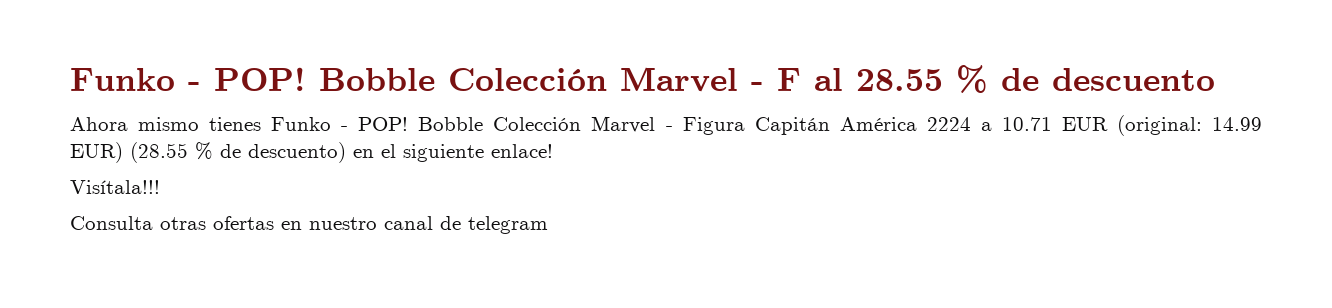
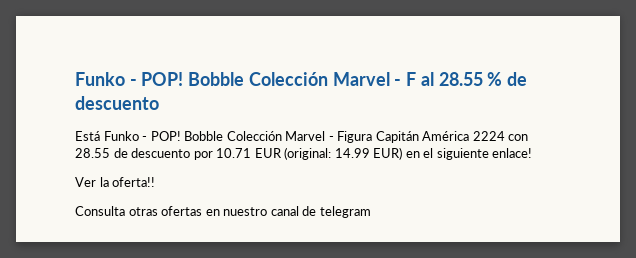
[70,117,262,131] Ahora mismo tienes -> [75,131,100,141] Está
[980,122,992,131] a -> [508,134,529,141] [75,148,213,160] con 28.55 de descuento por
[130,142,346,163] (28.55 % de descuento) -> (403, 153) none
[70,180,160,194] Visítala!!! -> [75,177,156,187] Ver la oferta!!

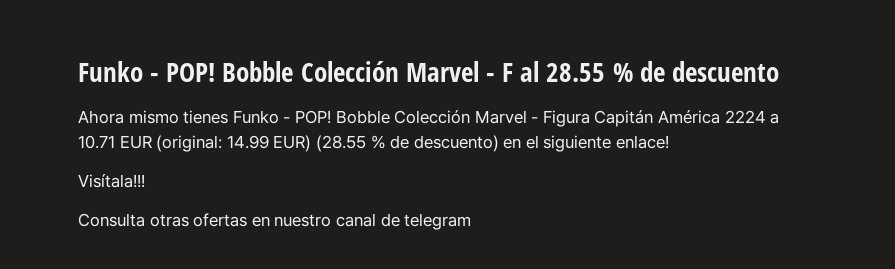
[75,131,100,141] Está -> [78,110,229,124] Ahora mismo tienes
[508,134,529,141] [75,148,213,160] con 28.55 de descuento por -> [770,113,780,124] a
(403, 153) none -> [315,135,499,152] (28.55 % de descuento)
[75,177,156,187] Ver la oferta!! -> [78,174,145,188] Visítala!!!

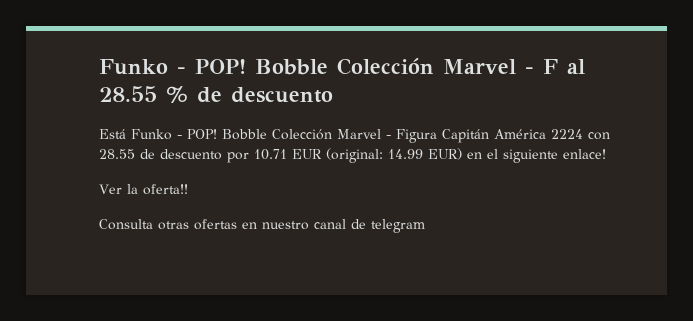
[78,110,229,124] Ahora mismo tienes -> [99,129,126,139] Está
[770,113,780,124] a -> [588,132,610,140] [99,149,249,163] con 28.55 de descuento por
[315,135,499,152] (28.55 % de descuento) -> (462, 154) none
[78,174,145,188] Visítala!!! -> [99,184,188,195] Ver la oferta!!

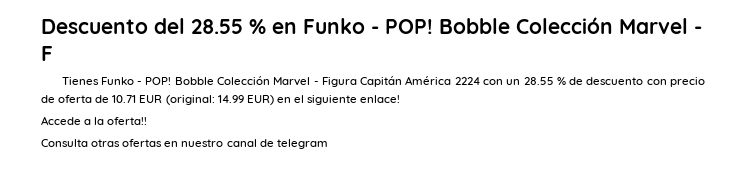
(99, 67) none -> [41,18,297,34] Descuento del 28.55 % en
[567,59,585,74] [99,86,333,103] [99,129,126,139] al 28.55 % de descuento // Está -> [61,77,99,85] // Tienes
[99,149,249,163] 28.55 de descuento por -> [506,77,706,87] [41,95,110,103] un 28.55 % de descuento con precio de oferta de
[99,184,122,194] Ver -> [41,116,92,125] Accede a

